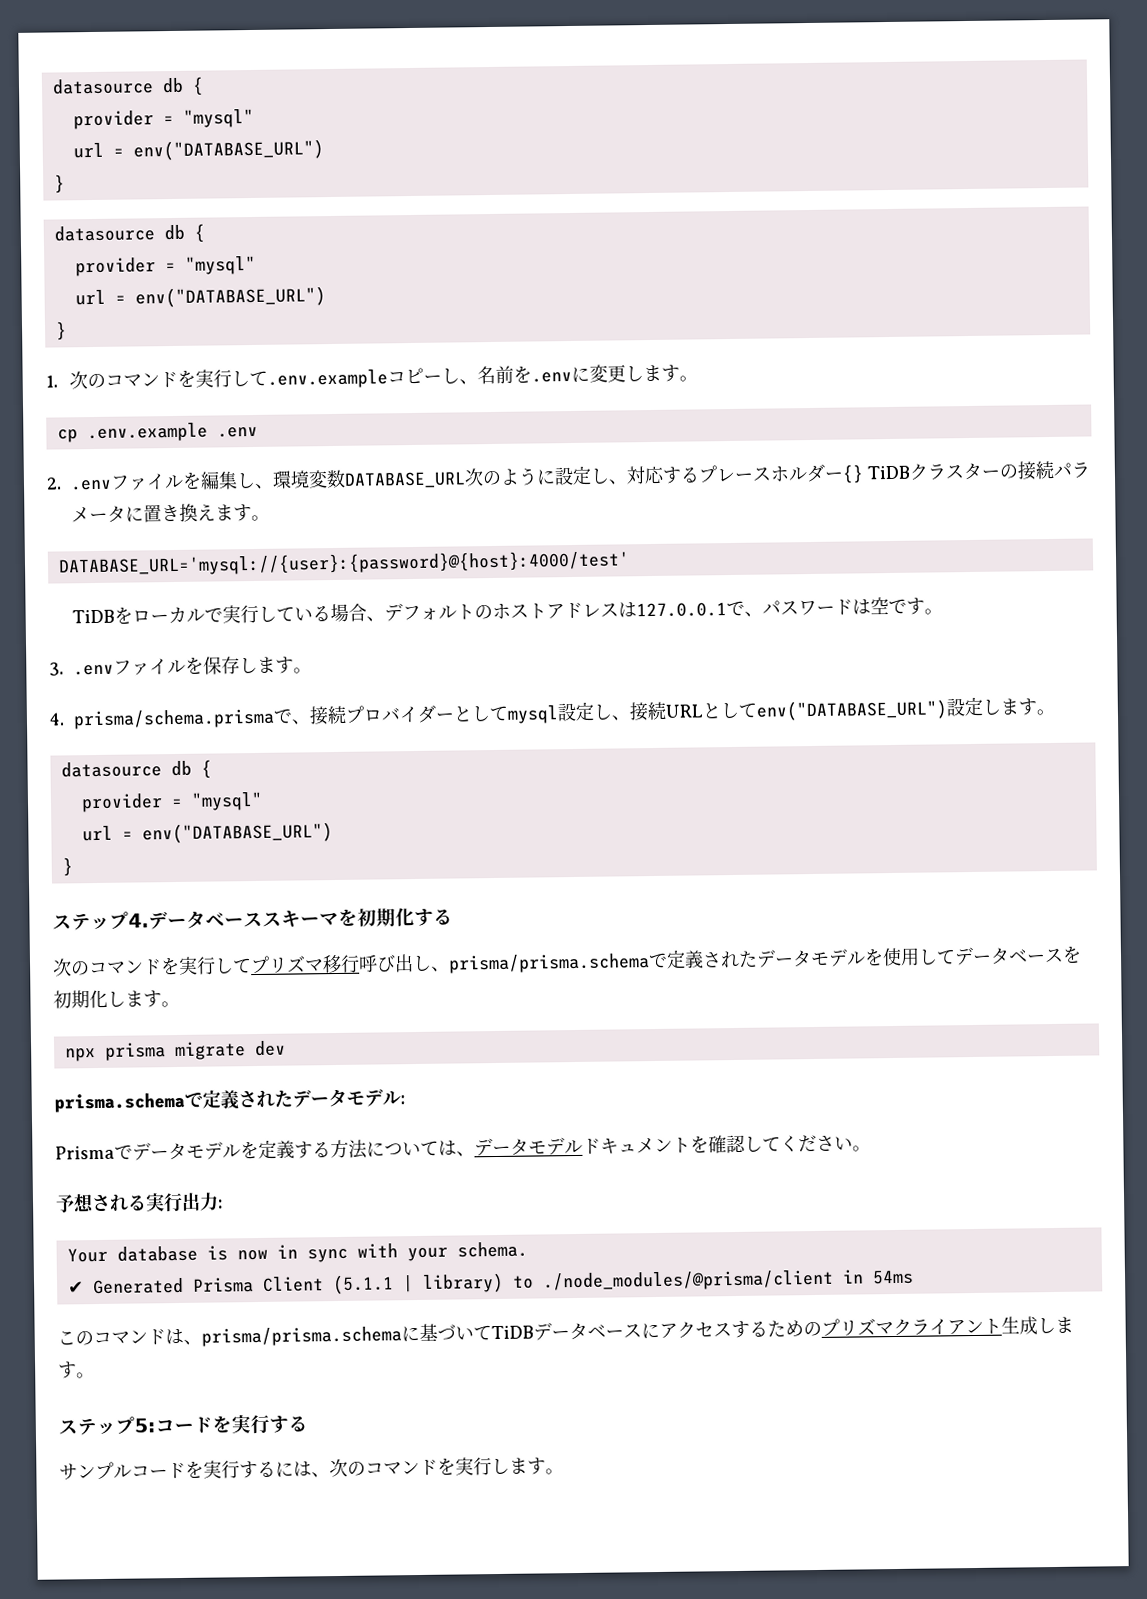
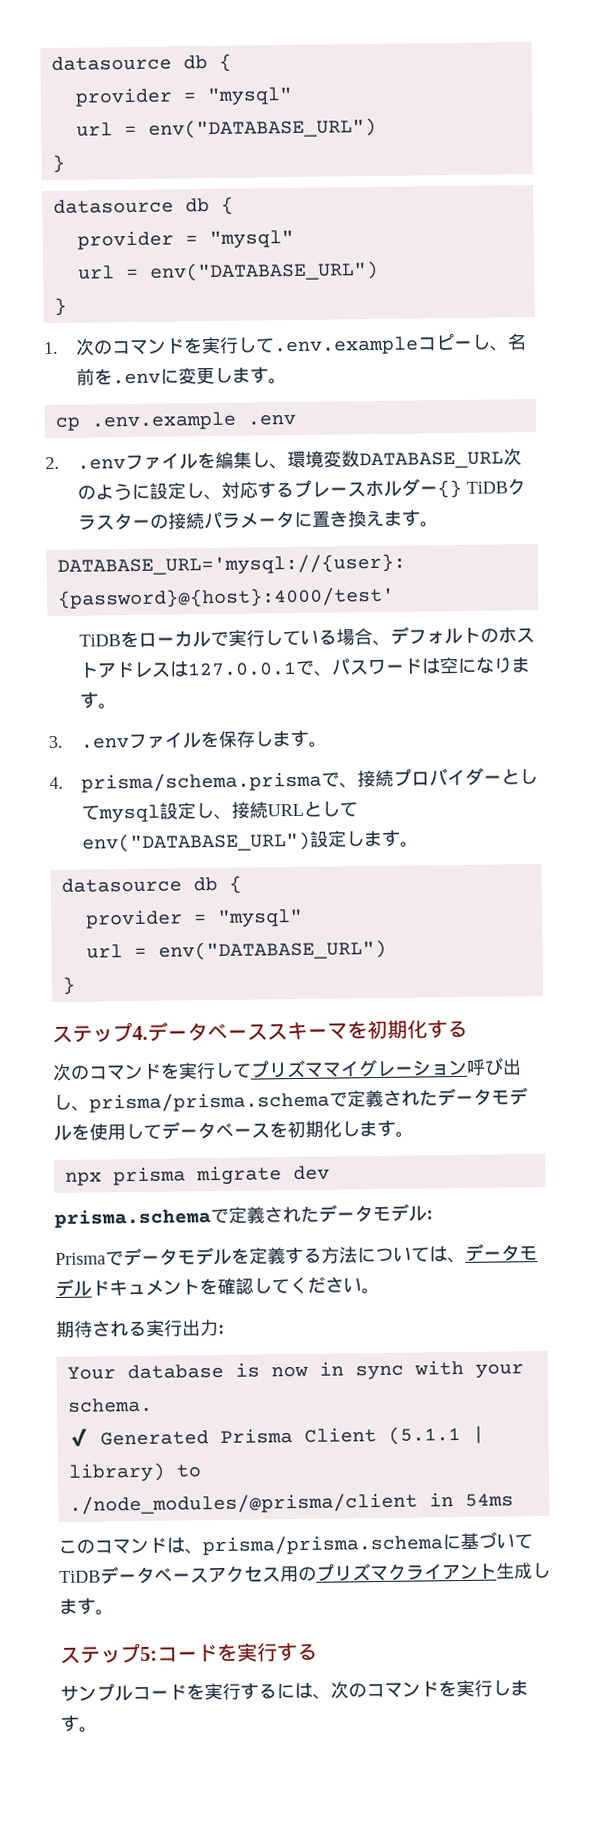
[888,598,908,615] で -> [457,656,532,674] になりま
[322,954,360,974] 移行 -> [322,1059,468,1078] マイグレーション
[55,1193,94,1213] 予想 -> [56,1320,93,1339] 期待
[641,1322,660,1339] に -> (209, 1576) none
[731,1320,804,1339] するため -> [280,1566,299,1583] 用

